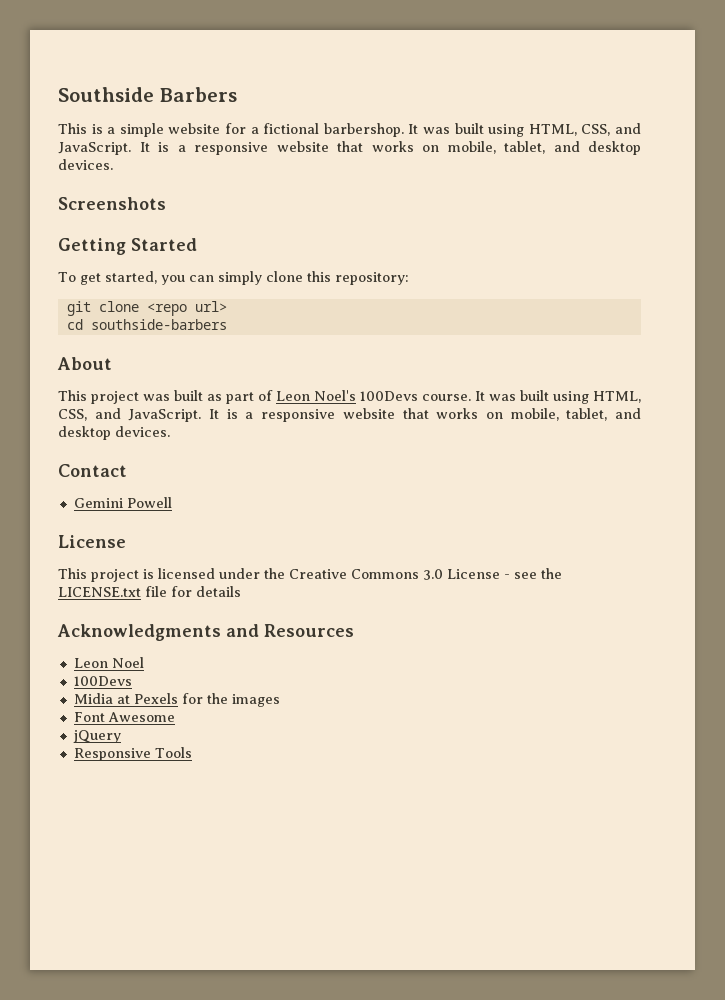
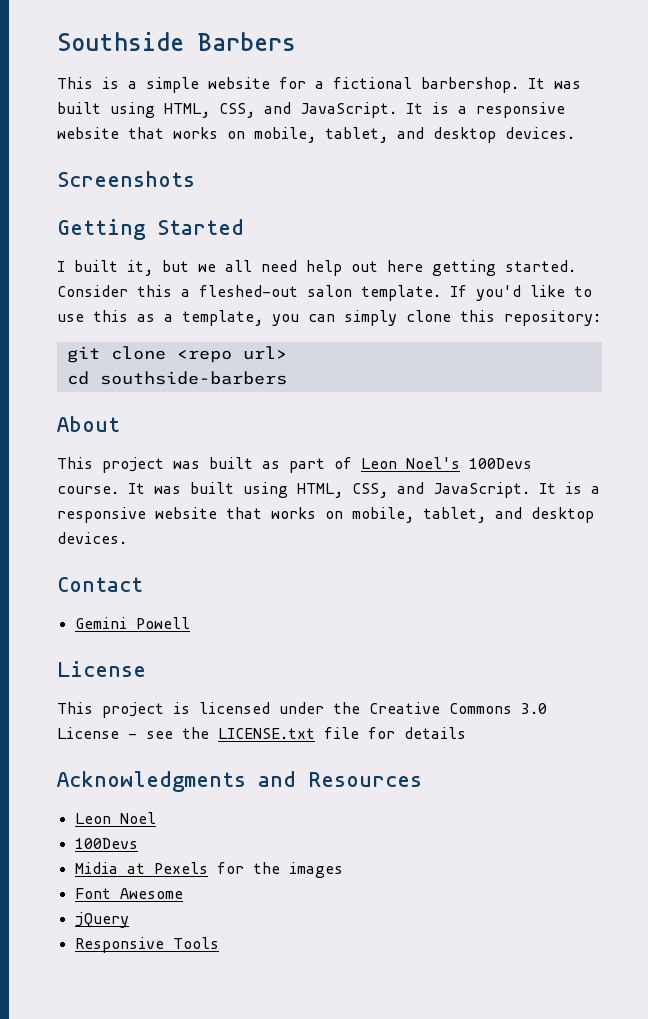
[58,271,157,285] To get started, -> [57,260,576,276] [57,285,592,301] [57,310,263,326] I built it, but we all need help out here getting started. Consider this a fleshed-out salon template. If you'd like to use this as a template,

